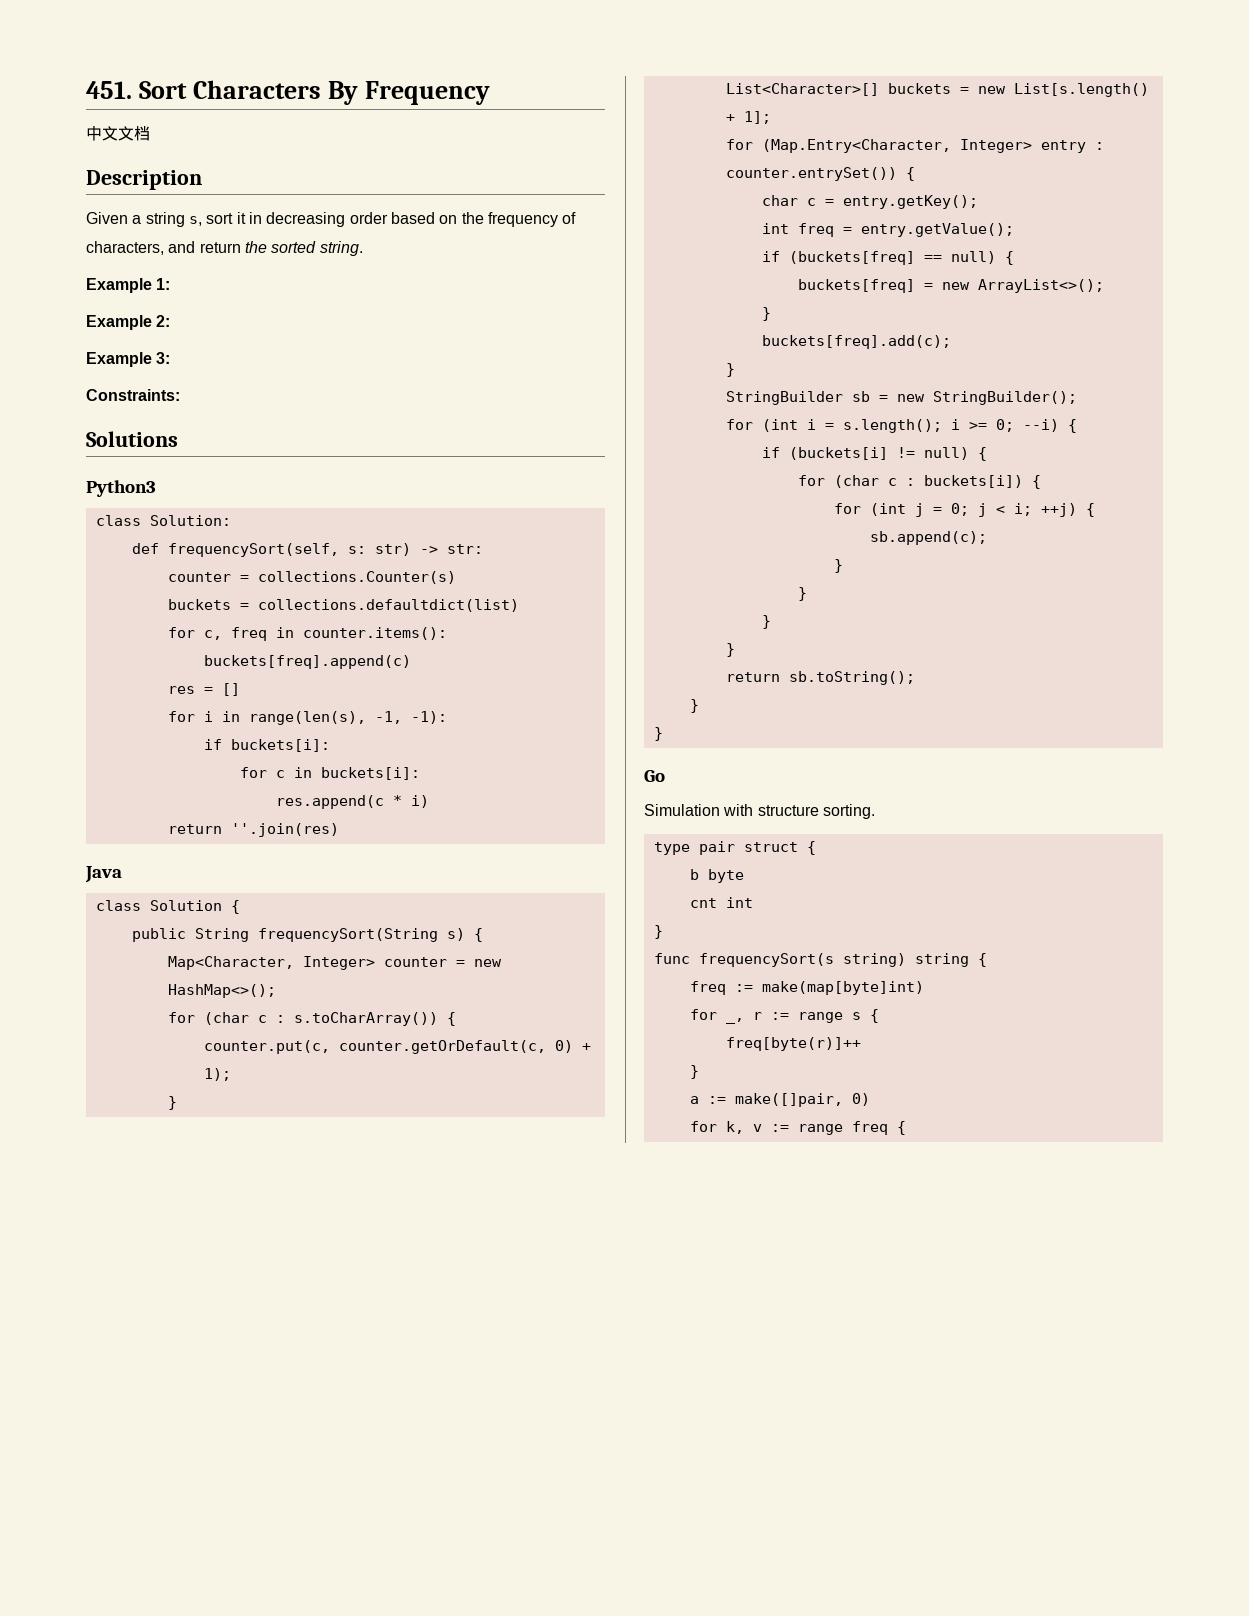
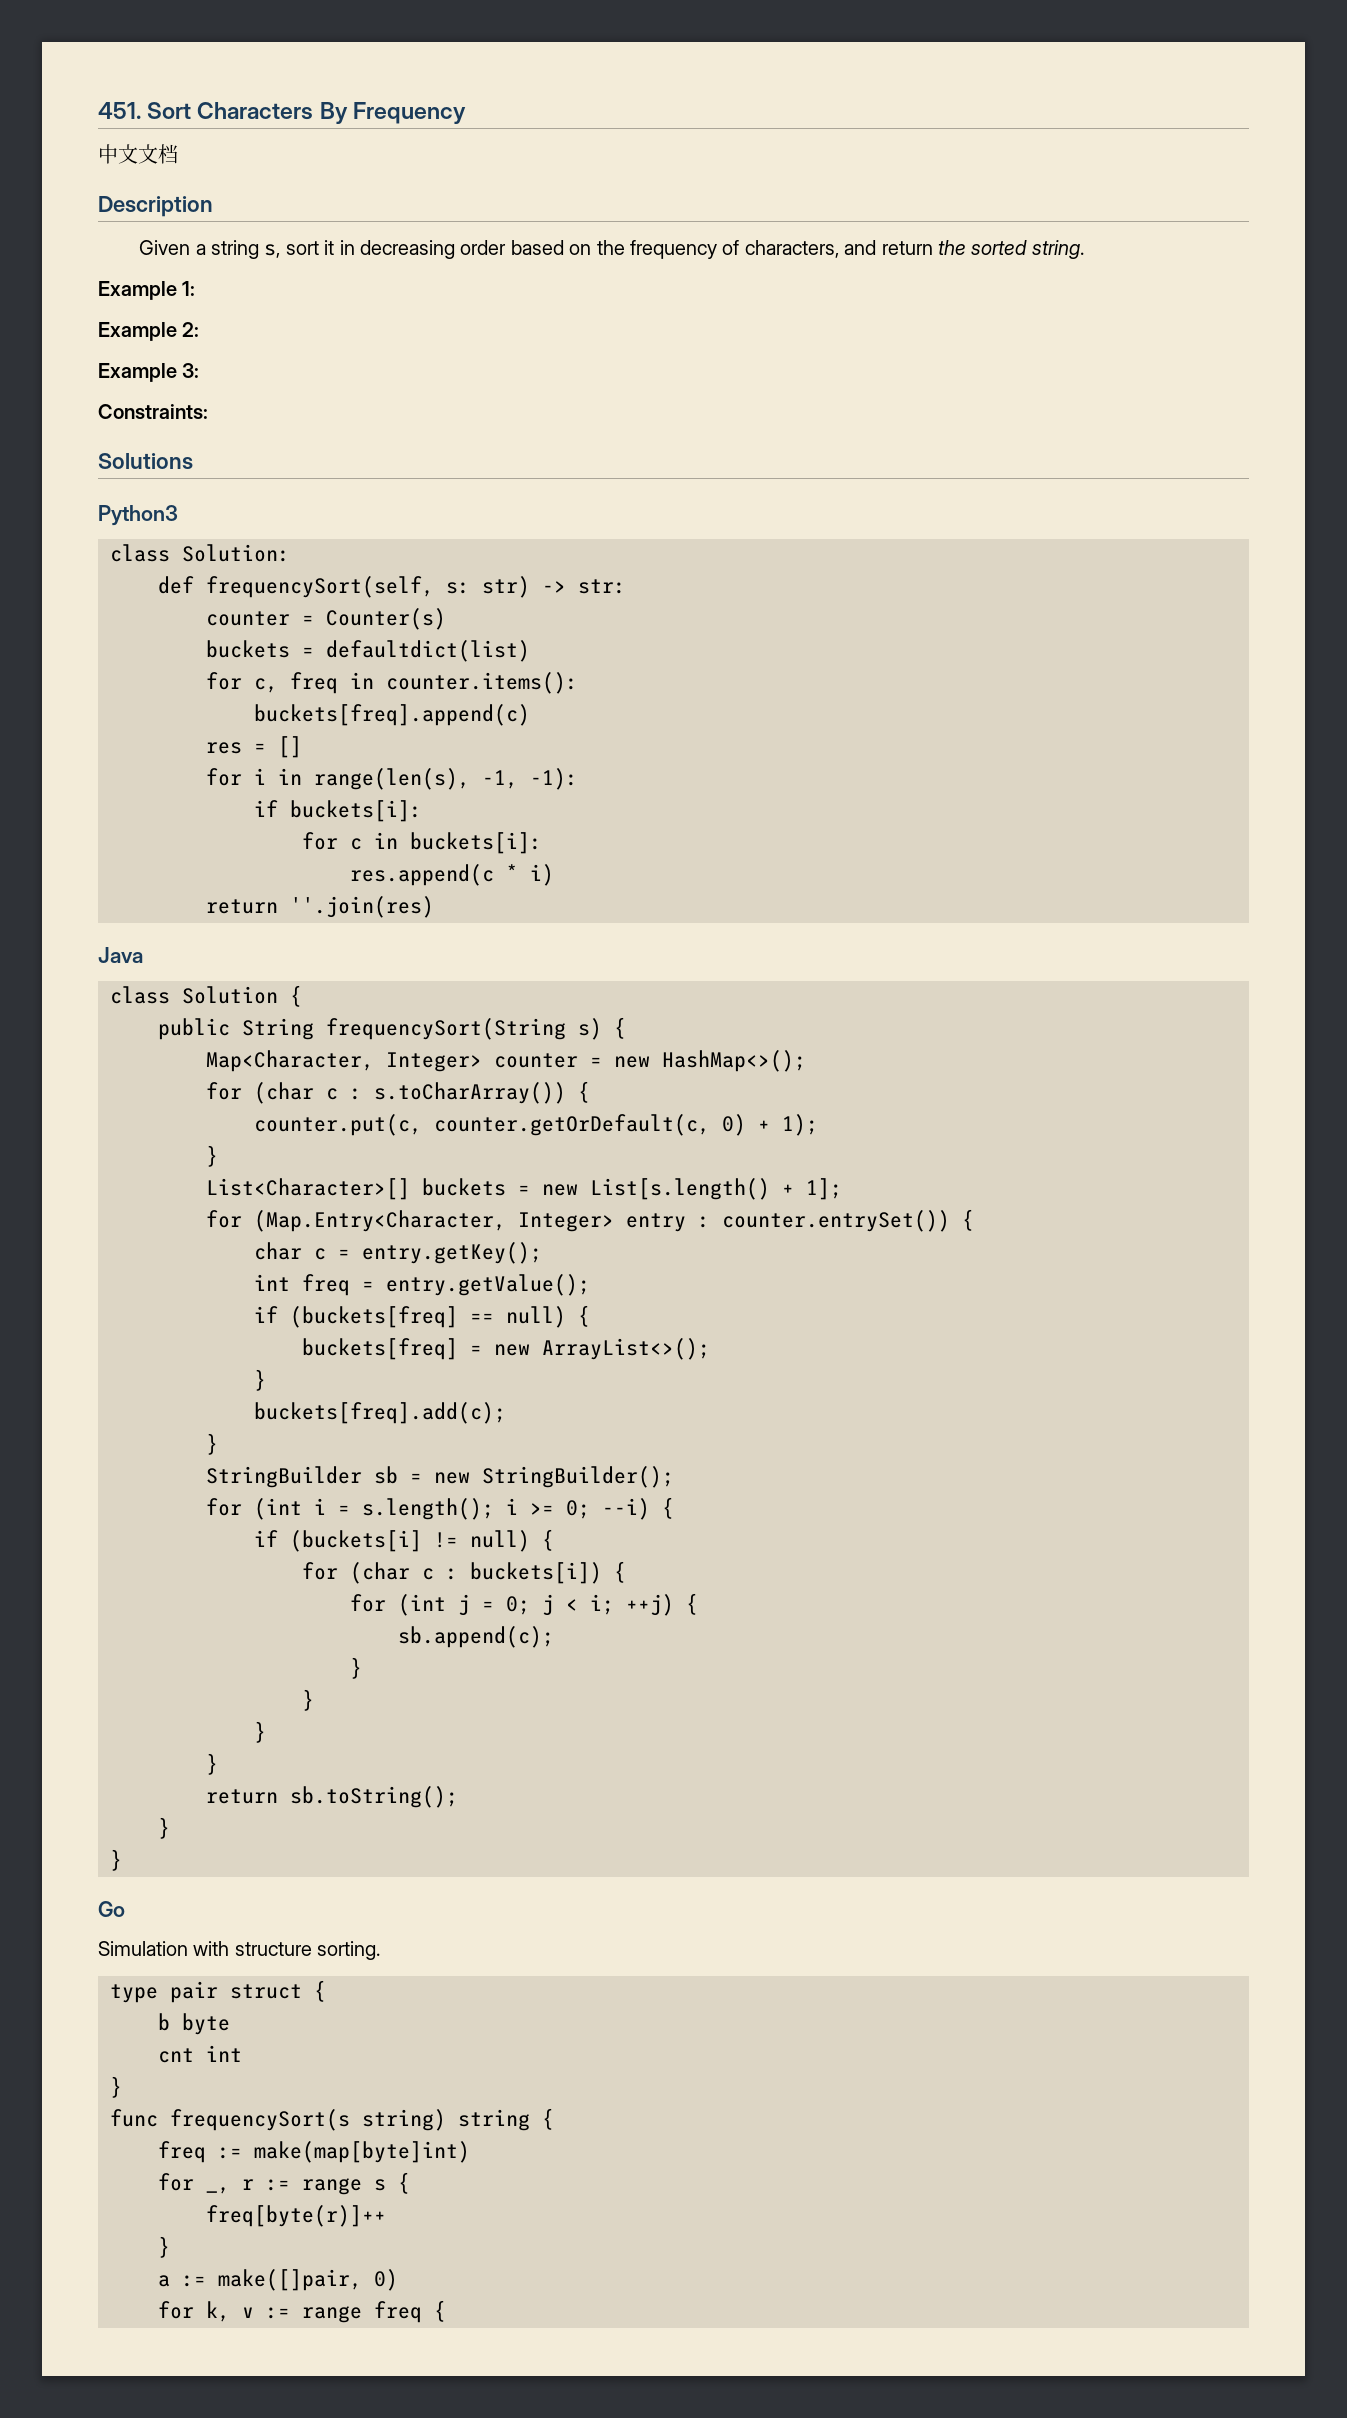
[257,571,456,584] [167,599,519,612] collections.Counter(s) // buckets = collections.defaultdict(list) -> [326,608,446,630] [206,640,530,662] Counter(s) // buckets = defaultdict(list)

